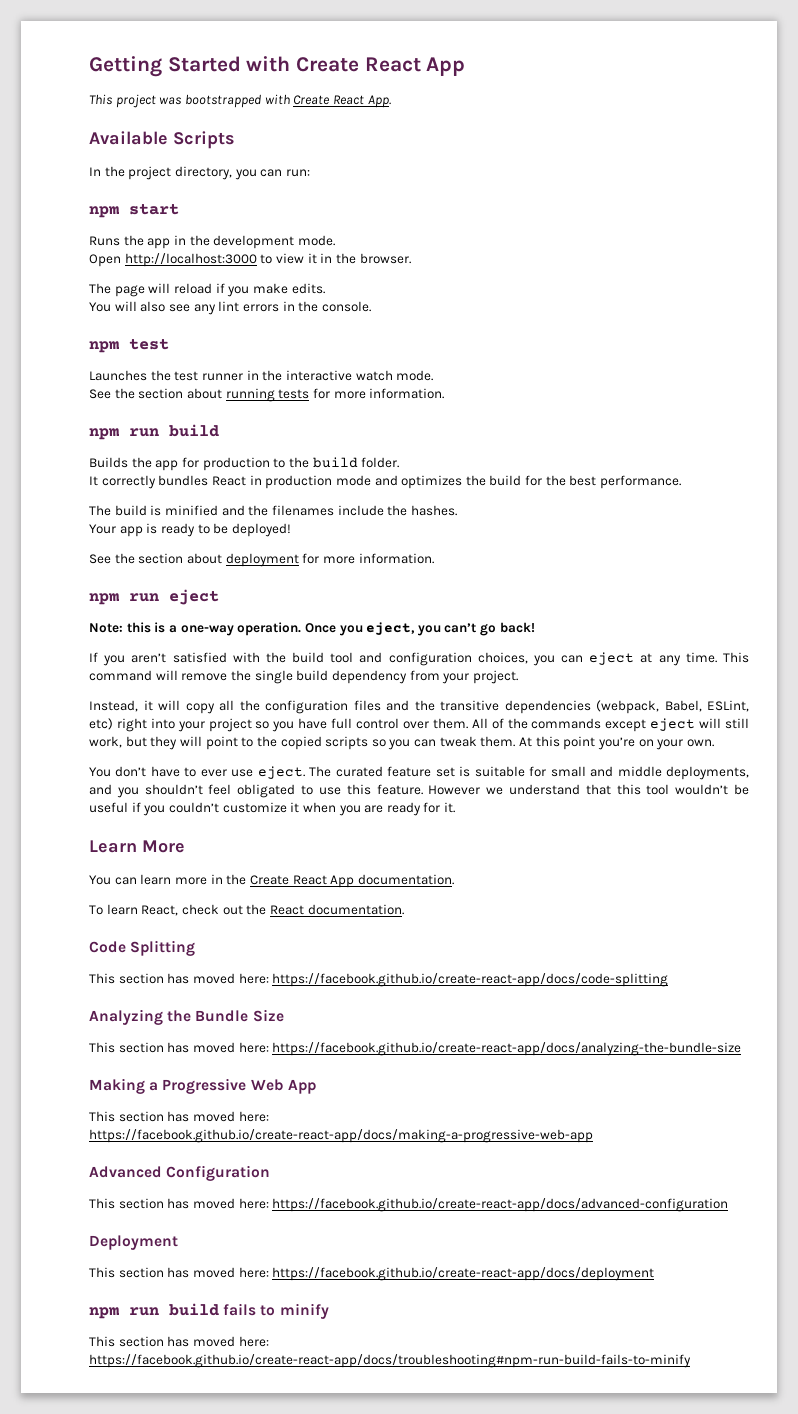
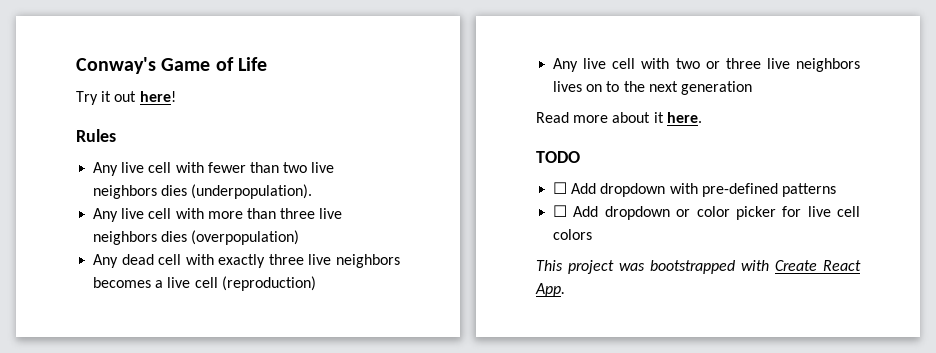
[89,56,466,77] Getting Started with Create React App -> [76,57,267,74] [76,91,176,105] [76,129,116,142] [93,162,335,176] [93,184,313,199] [93,208,343,222] [93,230,300,245] [93,254,400,268] [93,276,316,291] [553,58,860,72] [553,81,752,95] [536,112,702,123] [536,151,580,163] [553,182,836,197] [553,205,860,220] [553,229,593,240] Conway's Game of Life // Try it out here! // Rules // Any live cell with fewer than two live neighbors dies (underpopulation). // Any live cell with more than three live neighbors dies (overpopulation) // Any dead cell with exactly three live neighbors becomes a live cell (reproduction) // Any live cell with two or three live neighbors lives on to the next generation // Read more about it here. // TODO // ☐ Add dropdown with pre-defined patterns // ☐ Add dropdown or color picker for live cell colors
[89,131,235,149] [89,166,310,180] [89,203,179,218] [89,235,335,249] [89,253,411,267] [89,283,325,297] [89,301,371,315] [89,338,169,353] [89,370,434,381] [89,388,445,402] [89,424,219,440] [89,457,400,471] [89,475,682,489] [89,505,457,516] [89,523,291,537] [89,553,434,567] [89,589,219,605] [89,622,535,636] [89,652,749,666] [89,670,518,684] [89,700,749,714] [89,718,750,732] [89,736,714,750] [89,766,750,780] [89,784,749,798] [89,802,456,816] [89,840,185,853] [89,874,454,888] [89,904,404,916] [89,940,196,956] [89,973,669,987] [89,1009,284,1025] [89,1042,742,1056] [89,1078,316,1094] [89,1111,269,1122] [89,1129,593,1143] [89,1165,271,1181] [89,1198,729,1212] [89,1235,178,1250] [89,1267,655,1281] [89,1303,329,1319] [89,1336,269,1347] [89,1354,691,1368] // Available Scripts // In the project directory, you can run: // npm start // Runs the app in the development mode. // Open http://localhost:3000 to view it in the browser. // The page will reload if you make edits. // You will also see any lint errors in the console. // npm test // Launches the test runner in the interactive watch mode. // See the section about running tests for more information. // npm run build // Builds the app for production to the build folder. // It correctly bundles React in production mode and optimizes the build for the best performance. // The build is minified and the filenames include the hashes. // Your app is ready to be deployed! // See the section about deployment for more information. // npm run eject // Note: this is a one-way operation. Once you eject, you can’t go back! // If you aren’t satisfied with the build tool and configuration choices, you can eject at any time. This command will remove the single build dependency from your project. // Instead, it will copy all the configuration files and the transitive dependencies (webpack, Babel, ESLint, etc) right into your project so you have full control over them. All of the commands except eject will still work, but they will point to the copied scripts so you can tweak them. At this point you’re on your own. // You don’t have to ever use eject. The curated feature set is suitable for small and middle deployments, and you shouldn’t feel obligated to use this feature. However we understand that this tool wouldn’t be useful if you couldn’t customize it when you are ready for it. // Learn More // You can learn more in the Create React App documentation. // To learn React, check out the React documentation. // Code Splitting // This section has moved here: https://facebook.github.io/create-react-app/docs/code-splitting // Analyzing the Bundle Size // This section has moved here: https://facebook.github.io/create-react-app/docs/analyzing-the-bundle-size // Making a Progressive Web App // This section has moved here: https://facebook.github.io/create-react-app/docs/making-a-progressive-web-app // Advanced Configuration // This section has moved here: https://facebook.github.io/create-react-app/docs/advanced-configuration // Deployment // This section has moved here: https://facebook.github.io/create-react-app/docs/deployment // npm run build fails to minify // This section has moved here: https://facebook.github.io/create-react-app/docs/troubleshooting#npm-run-build-fails-to-minify -> (565, 290) none

